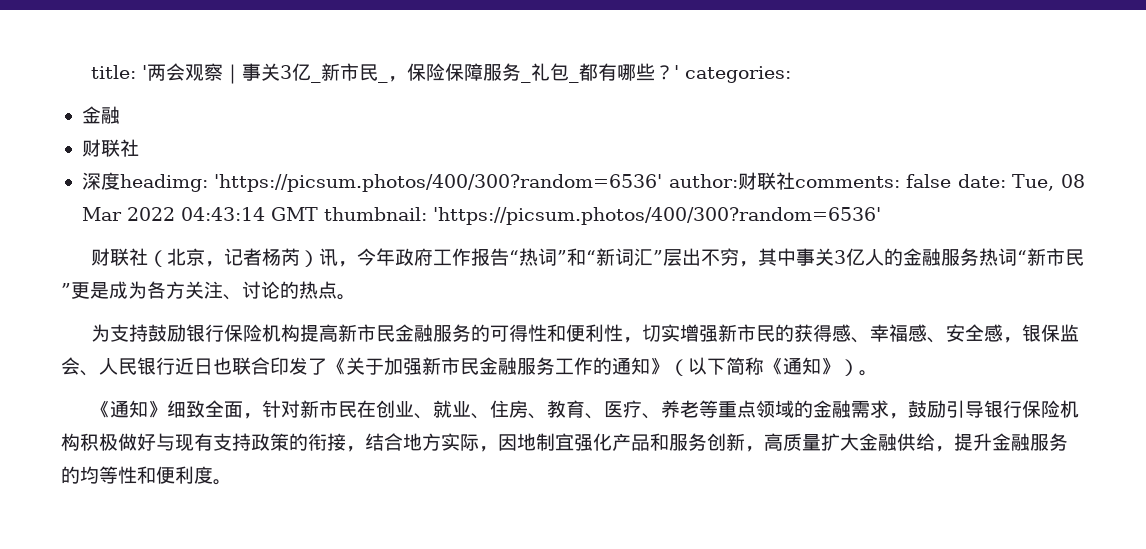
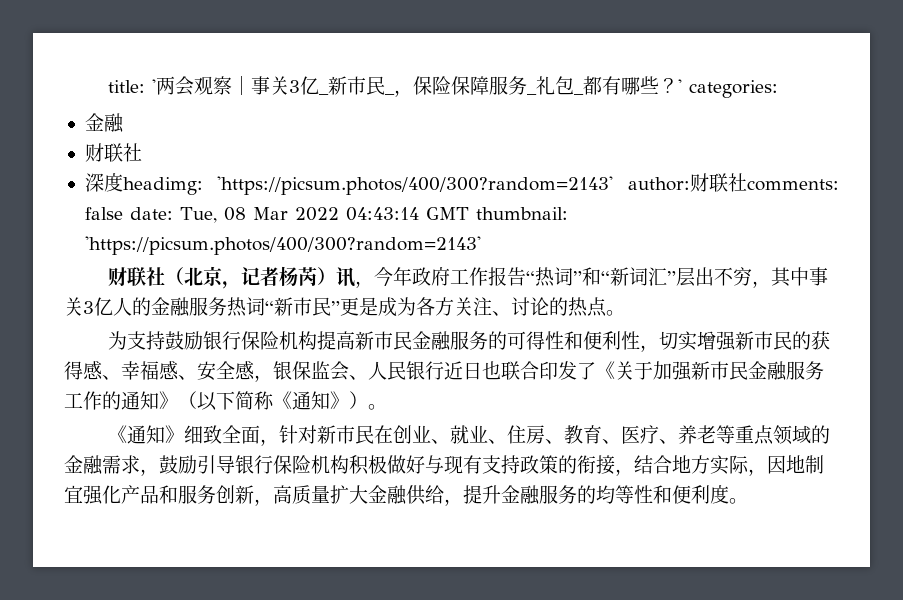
[214,174,663,192] 'https://picsum.photos/400/300?random=6536' -> [217,176,614,195] 'https://picsum.photos/400/300?random=2143'
[432,207,881,225] 'https://picsum.photos/400/300?random=6536' -> [84,236,481,255] 'https://picsum.photos/400/300?random=2143'

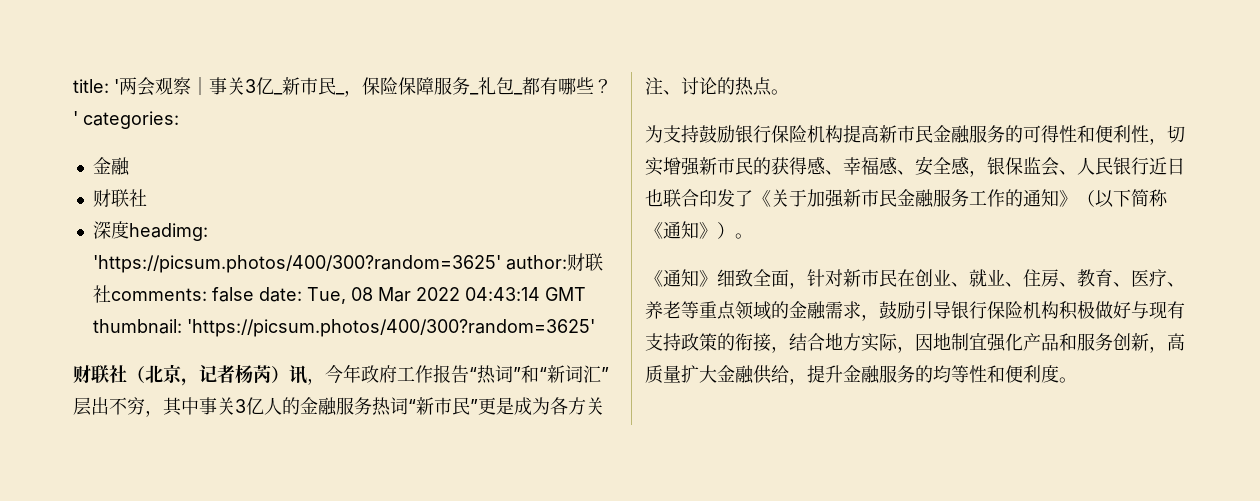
[217,176,614,195] 'https://picsum.photos/400/300?random=2143' -> [92,255,501,273] 'https://picsum.photos/400/300?random=3625'
[84,236,481,255] 'https://picsum.photos/400/300?random=2143' -> [186,319,595,337] 'https://picsum.photos/400/300?random=3625'

